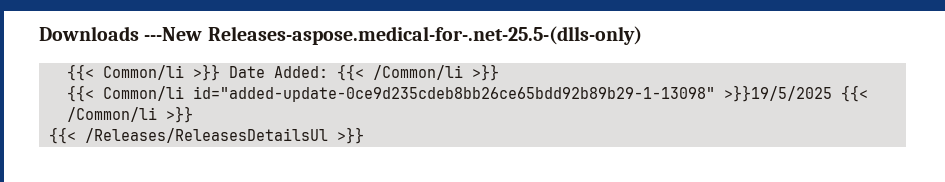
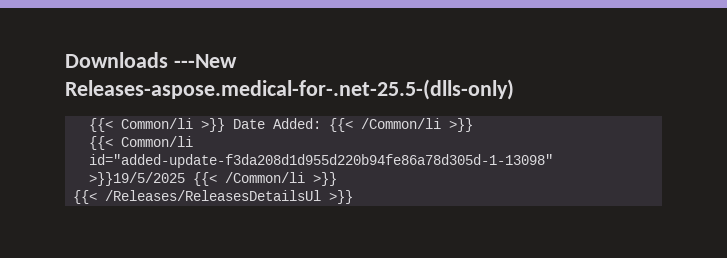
[192,86,715,102] id="added-update-0ce9d235cdeb8bb26ce65bdd92b89b29-1-13098" -> [89,154,554,168] id="added-update-f3da208d1d955d220b94fe86a78d305d-1-13098"

